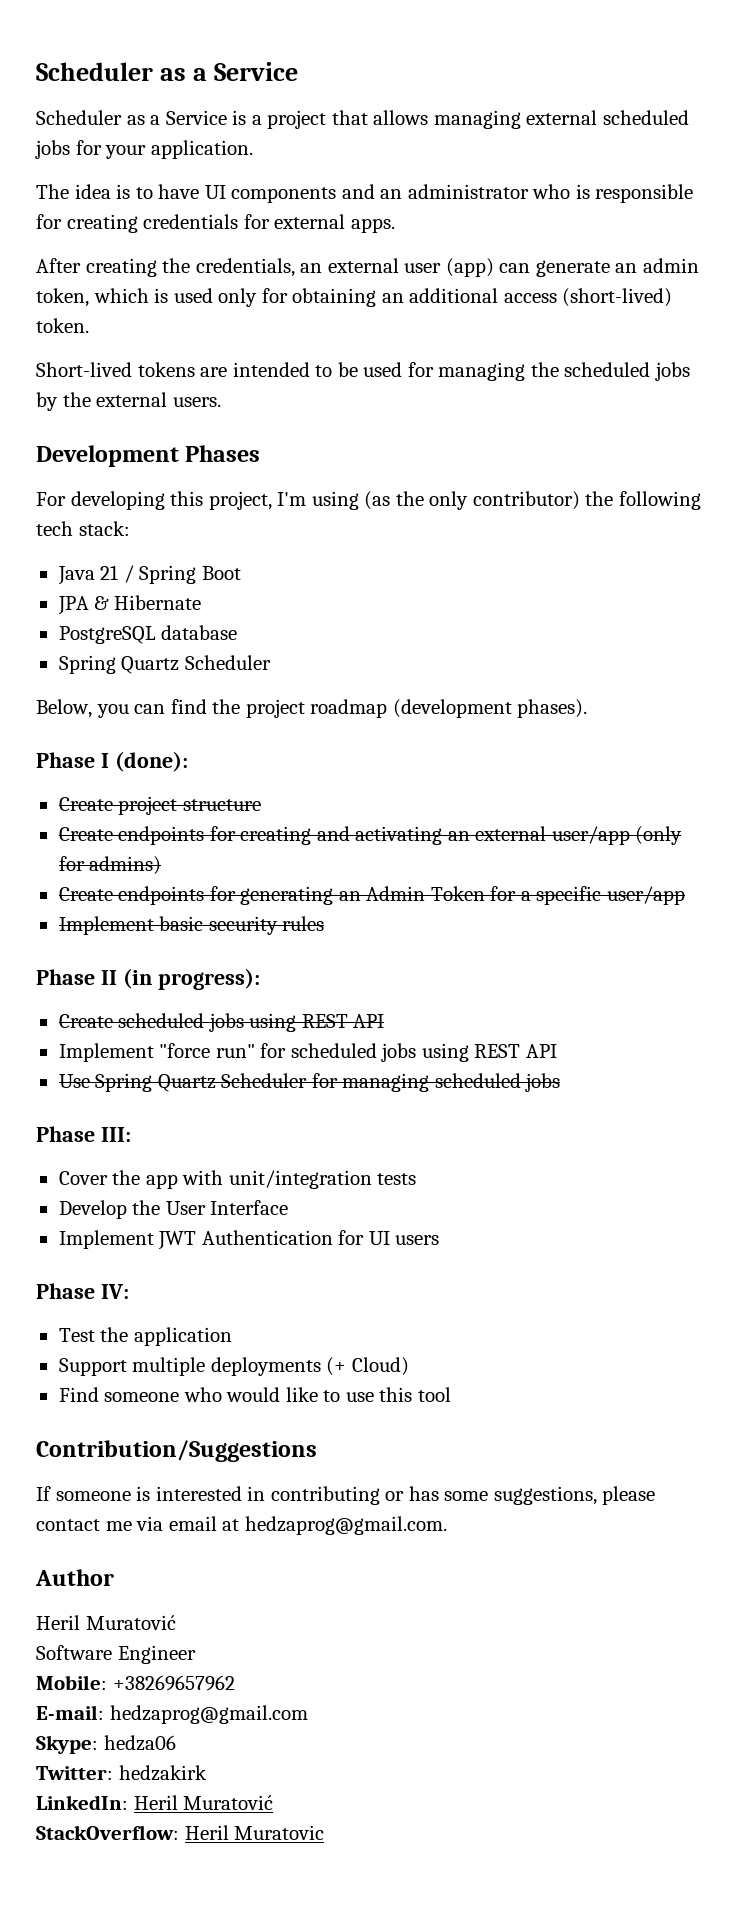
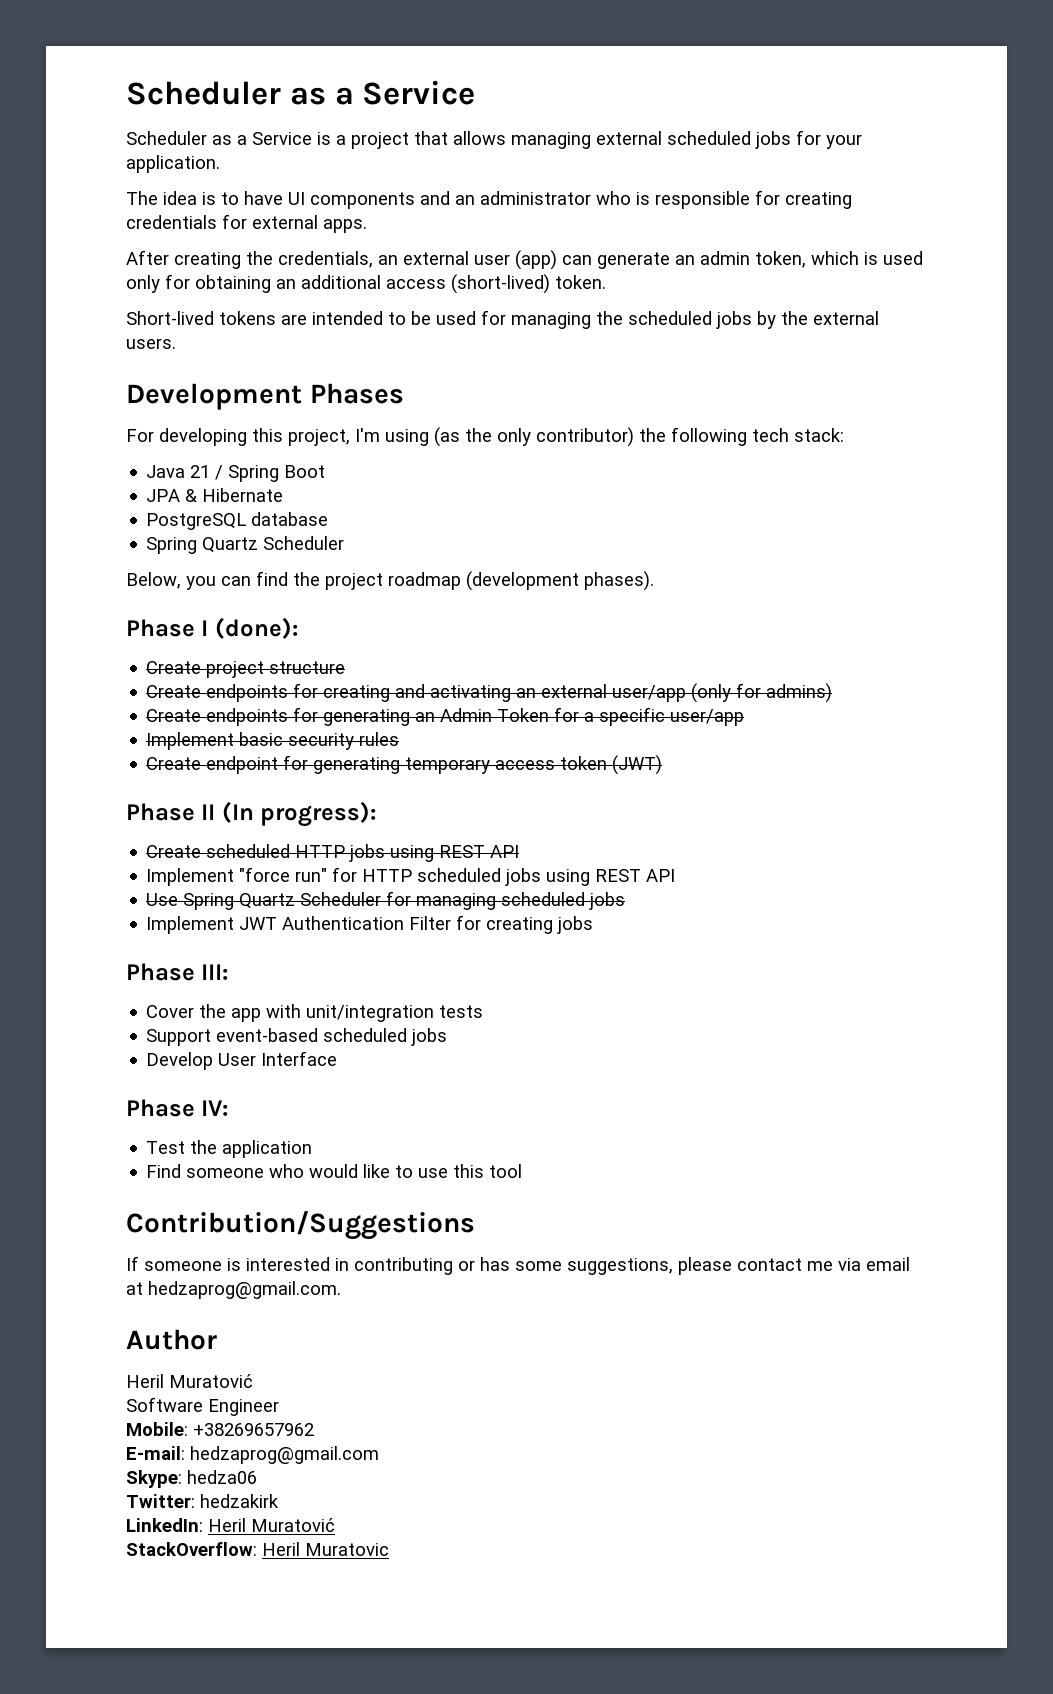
(325, 923) none -> [146,755,663,775] // Create endpoint for generating temporary access token (JWT)
[122,968,152,989] (in -> [221,801,254,823] (In
(205, 1020) none -> [295,845,346,858] HTTP
(287, 1050) none -> [362,869,413,882] HTTP
(561, 1082) none -> [146,915,594,934] // Implement JWT Authentication Filter for creating jobs
(417, 1179) none -> [146,1028,448,1046] // Support event-based scheduled jobs
[132,1200,161,1215] the -> (214, 1061) none
[58,1230,440,1250] // Implement JWT Authentication for UI users -> (338, 1058) none
[58,1357,409,1376] // Support multiple deployments (+ Cloud) -> (313, 1149) none

